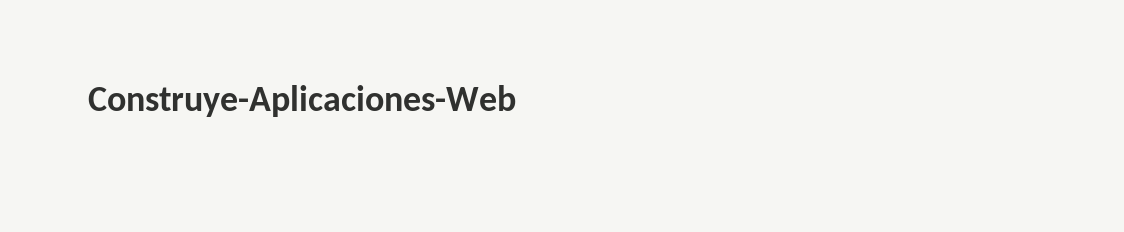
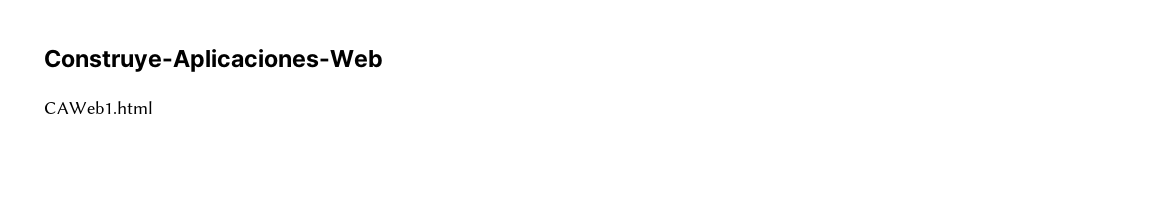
(516, 101) none -> [44,101,153,114] // CAWeb1.html

